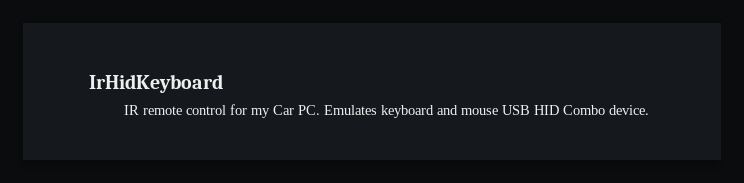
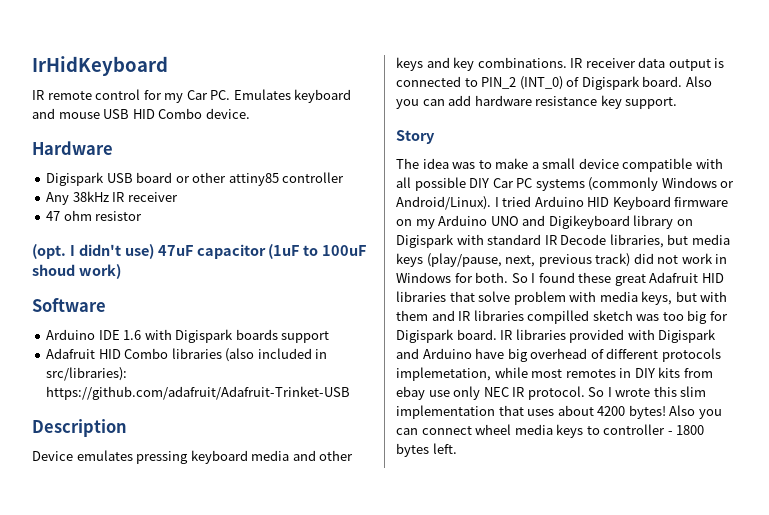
(650, 110) none -> [32,141,113,155] [46,172,345,186] [46,191,178,205] [46,210,143,221] [32,244,367,259] [32,264,121,279] [32,298,106,312] [46,329,330,343] [46,348,328,362] [46,367,128,381] [46,386,351,400] [32,419,127,437] [32,450,354,464] [396,57,725,71] [396,76,712,90] [396,95,678,109] [396,130,435,144] [396,158,723,172] [396,177,735,191] [396,196,729,210] [396,215,693,229] [396,234,730,248] [396,253,728,267] [396,272,724,286] [396,291,728,305] [396,310,728,324] [396,329,717,343] [396,348,721,362] [396,367,713,381] [396,386,707,400] [396,405,722,419] [396,424,705,438] [396,443,457,457] // Hardware // Digispark USB board or other attiny85 controller // Any 38kHz IR receiver // 47 ohm resistor // (opt. I didn't use) 47uF capacitor (1uF to 100uF shoud work) // Software // Arduino IDE 1.6 with Digispark boards support // Adafruit HID Combo libraries (also included in src/libraries): https://github.com/adafruit/Adafruit-Trinket-USB // Description // Device emulates pressing keyboard media and other keys and key combinations. IR receiver data output is connected to PIN_2 (INT_0) of Digispark board. Also you can add hardware resistance key support. // Story // The idea was to make a small device compatible with all possible DIY Car PC systems (commonly Windows or Android/Linux). I tried Arduino HID Keyboard firmware on my Arduino UNO and Digikeyboard library on Digispark with standard IR Decode libraries, but media keys (play/pause, next, previous track) did not work in Windows for both. So I found these great Adafruit HID libraries that solve problem with media keys, but with them and IR libraries compilled sketch was too big for Digispark board. IR libraries provided with Digispark and Arduino have big overhead of different protocols implemetation, while most remotes in DIY kits from ebay use only NEC IR protocol. So I wrote this slim implementation that uses about 4200 bytes! Also you can connect wheel media keys to controller - 1800 bytes left.

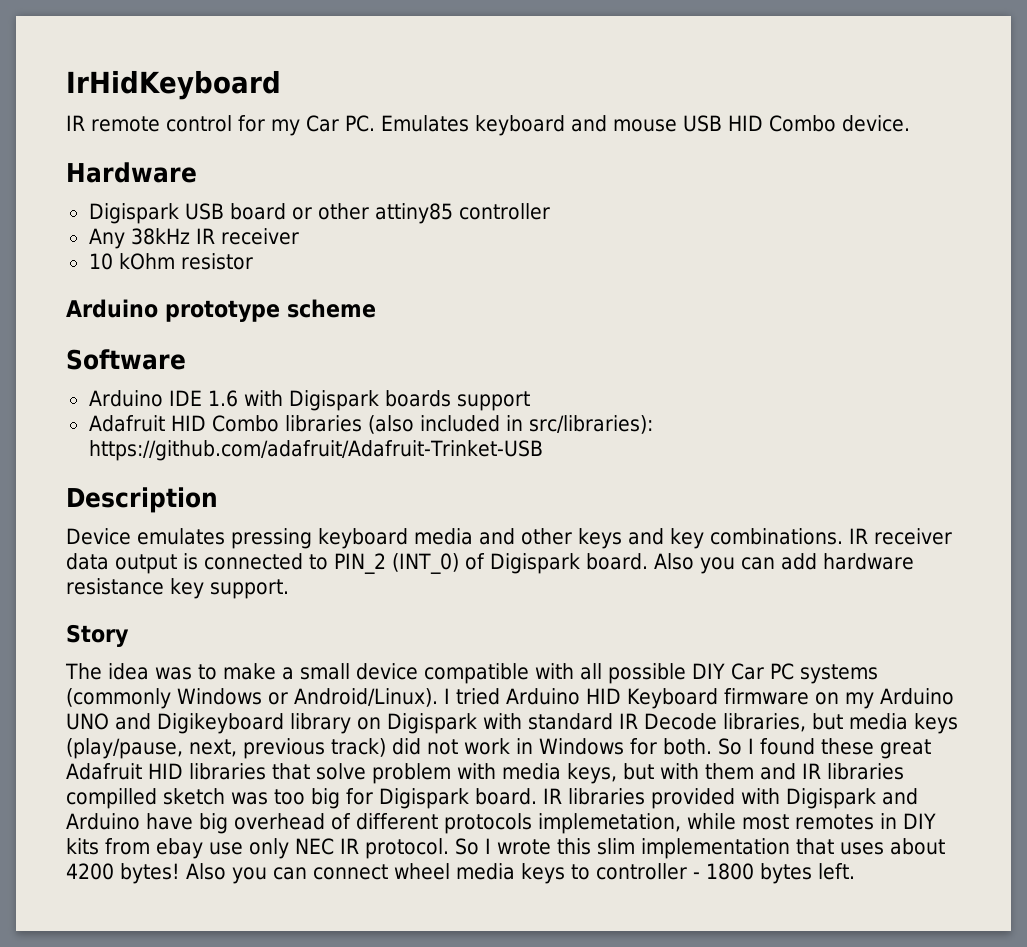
[46,210,92,221] 47 ohm -> [88,253,175,270] 10 kOhm
[32,244,367,259] [32,264,121,279] (opt. I didn't use) 47uF capacitor (1uF to 100uF shoud work) -> [66,299,376,322] Arduino prototype scheme

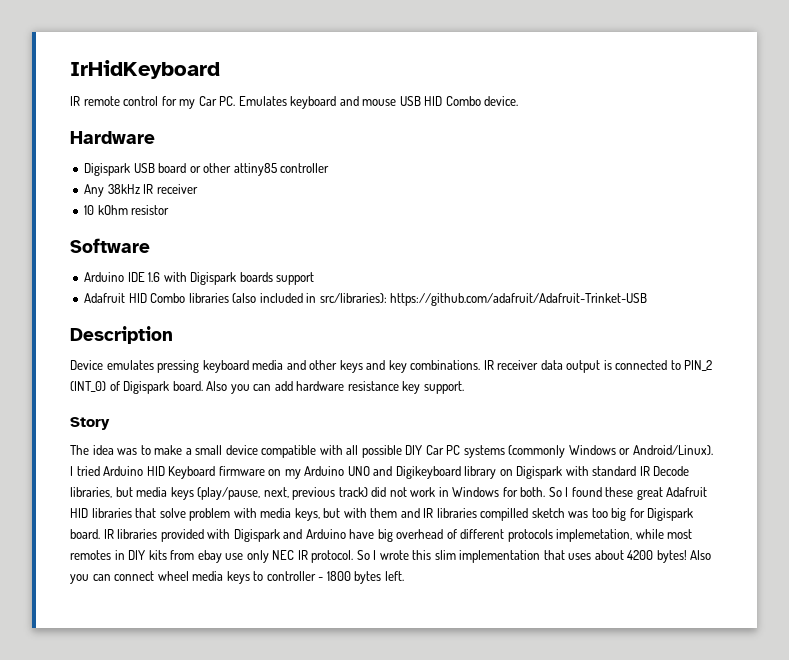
[66,299,376,322] // Arduino prototype scheme -> (170, 210) none

